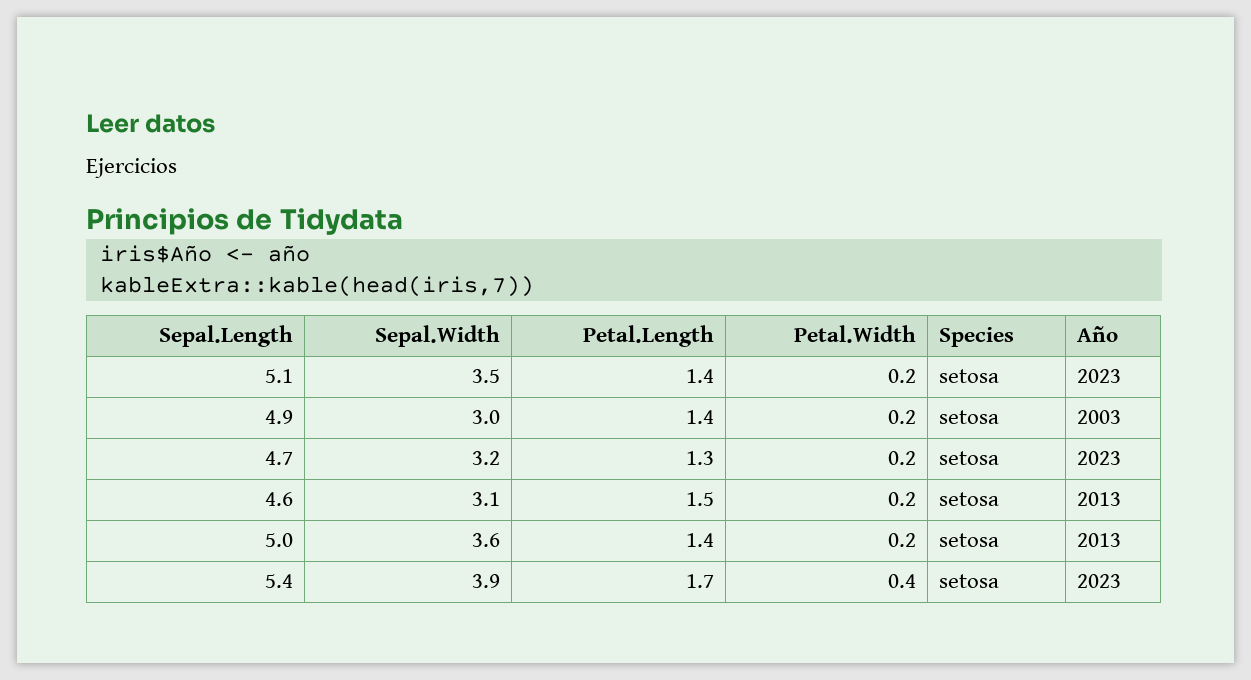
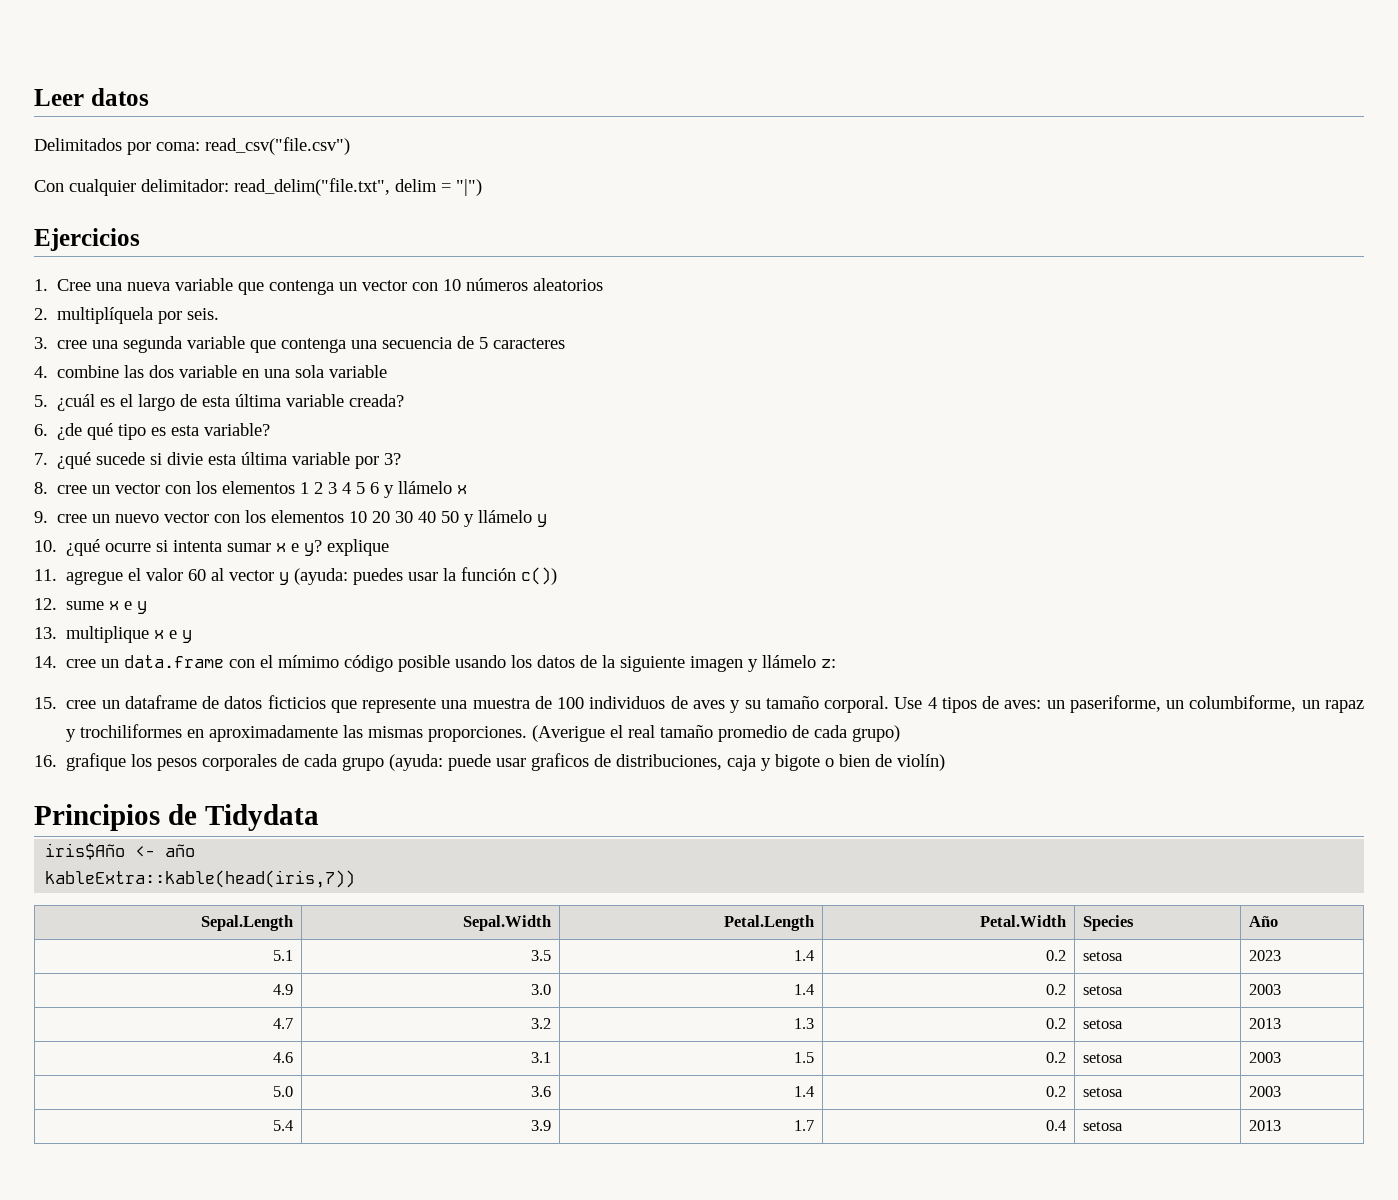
[86,158,177,178] Ejercicios -> [34,137,350,155] [34,178,482,196] [34,228,140,251] [34,278,604,295] [34,307,220,324] [34,336,566,353] [34,365,388,378] [34,394,405,411] [34,423,271,440] [34,452,402,469] [34,481,468,498] [34,510,548,527] [34,539,390,556] [34,567,558,585] [34,598,148,614] [34,626,193,643] [34,655,837,672] [34,695,1364,713] [66,724,901,742] [34,753,946,771] Delimitados por coma: read_csv("file.csv") // Con cualquier delimitador: read_delim("file.txt", delim = "|") // Ejercicios // 1. Cree una nueva variable que contenga un vector con 10 números aleatorios // 2. multiplíquela por seis. // 3. cree una segunda variable que contenga una secuencia de 5 caracteres // 4. combine las dos variable en una sola variable // 5. ¿cuál es el largo de esta última variable creada? // 6. ¿de qué tipo es esta variable? // 7. ¿qué sucede si divie esta última variable por 3? // 8. cree un vector con los elementos 1 2 3 4 5 6 y llámelo x // 9. cree un nuevo vector con los elementos 10 20 30 40 50 y llámelo y // 10. ¿qué ocurre si intenta sumar x e y? explique // 11. agregue el valor 60 al vector y (ayuda: puedes usar la función c()) // 12. sume x e y // 13. multiplique x e y // 14. cree un data.frame con el mímimo código posible usando los datos de la siguiente imagen y llámelo z: // 15. cree un dataframe de datos ficticios que represente una muestra de 100 individuos de aves y su tamaño corporal. Use 4 tipos de aves: un paseriforme, un columbiforme, un rapaz y trochiliformes en aproximadamente las mismas proporciones. (Averigue el real tamaño promedio de cada grupo) // 16. grafique los pesos corporales de cada grupo (ayuda: puede usar graficos de distribuciones, caja y bigote o bien de violín)
[1077,451,1122,465] 2023 -> [1248,1018,1281,1029] 2013
[1077,492,1122,506] 2013 -> [1248,1052,1281,1063] 2003
[1077,533,1122,547] 2013 -> [1248,1086,1281,1097] 2003
[1077,574,1122,588] 2023 -> [1248,1120,1281,1131] 2013

